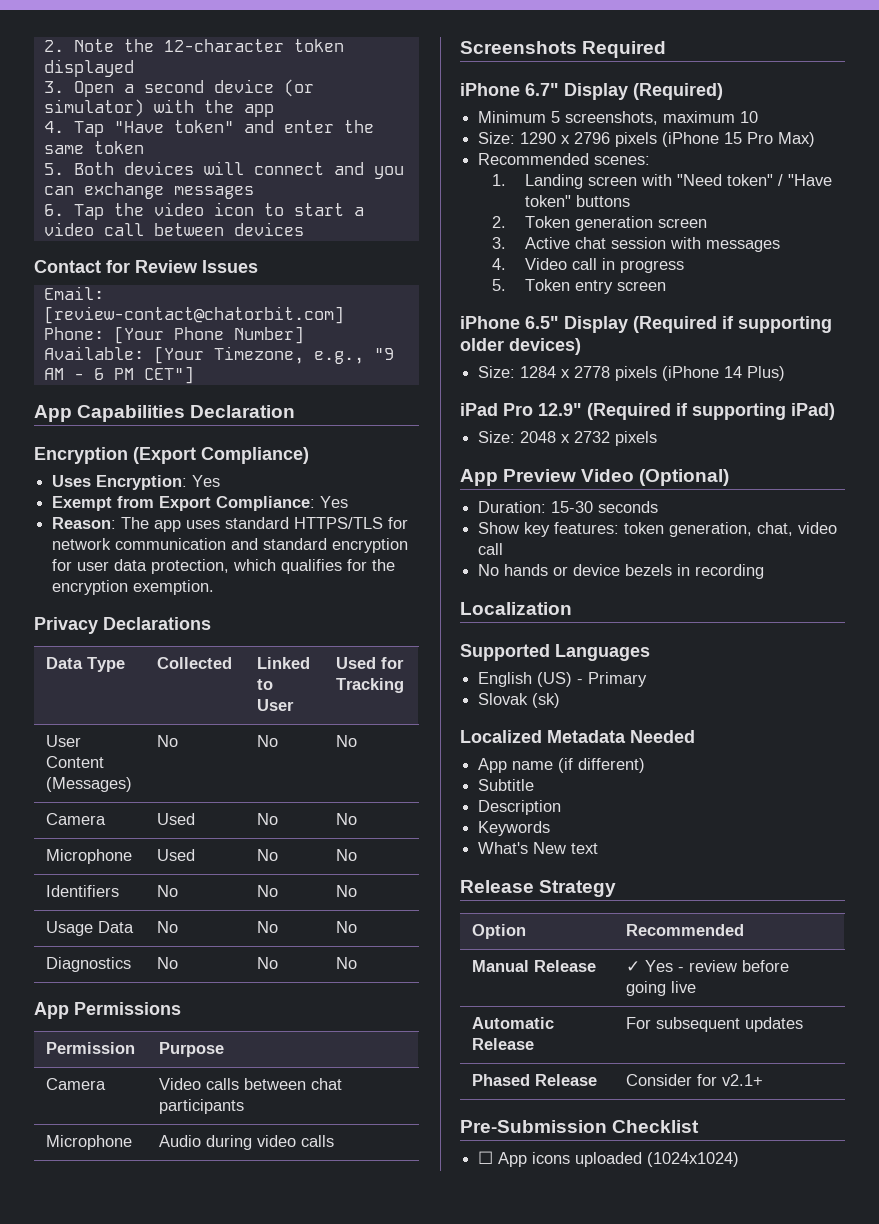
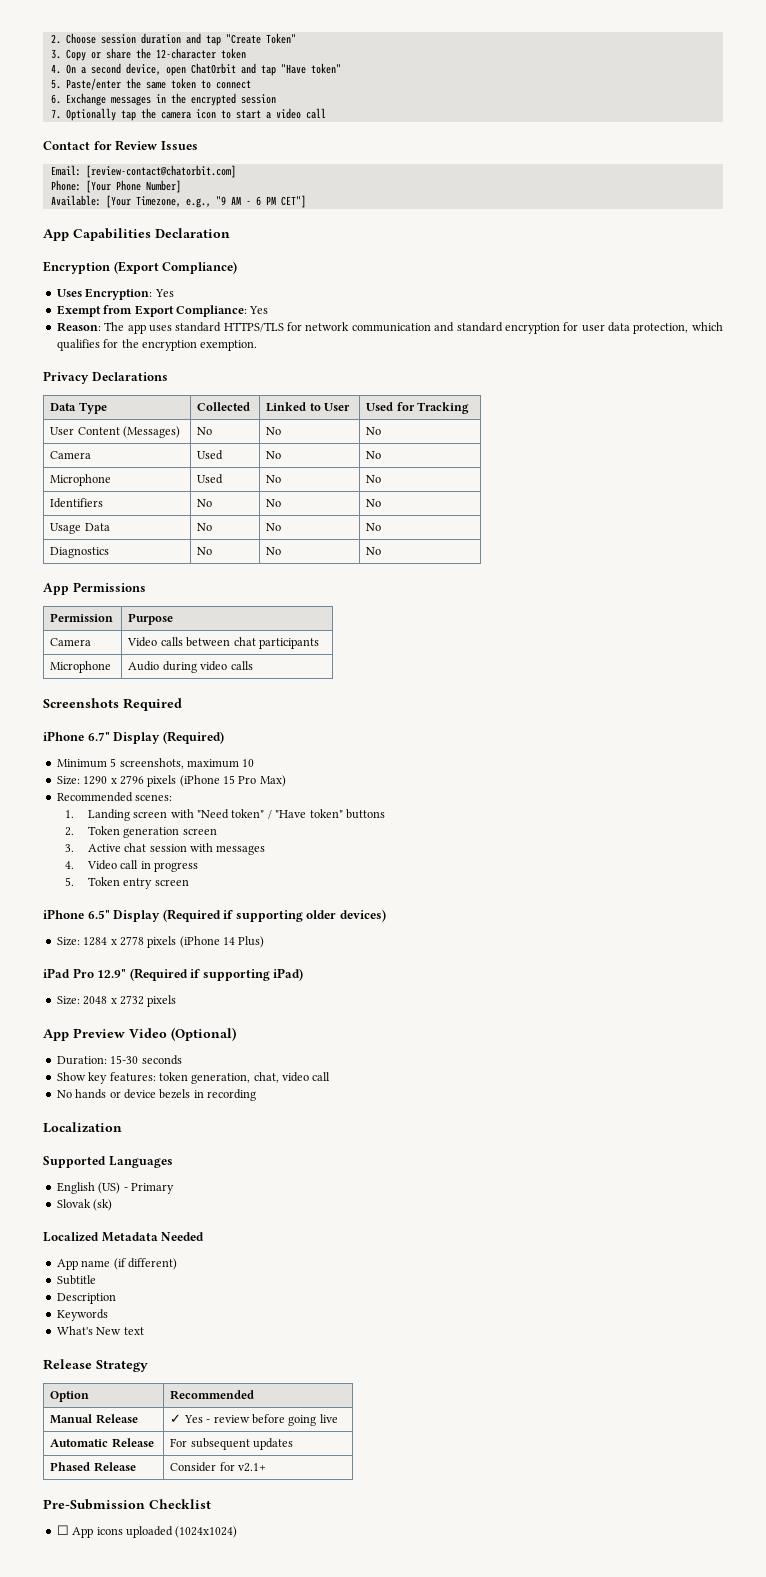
[43,39,344,52] [43,59,134,77] [43,79,314,97] [43,99,274,117] [43,120,334,137] 2. Note the 12-character token displayed // 3. Open a second device (or simulator) with the app // 4. Tap "Have token" and enter -> [50,33,296,46] [50,48,246,61] [50,63,341,76] [50,78,121,90] 2. Choose session duration and tap "Create Token" // 3. Copy or share the 12-character token // 4. On a second device, open ChatOrbit and tap "Have token" // 5. Paste/enter
[43,161,404,179] [43,182,254,199] [43,202,204,220] // 5. Both devices will connect and you can exchange messages // 6. Tap the video -> [200,80,251,89] [50,93,276,106] [50,108,191,121] to connect // 6. Exchange messages in the encrypted session // 7. Optionally tap the camera
[153,222,304,236] between devices -> (326, 113) none

